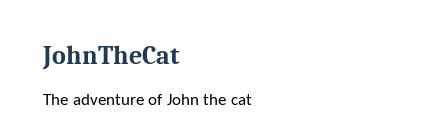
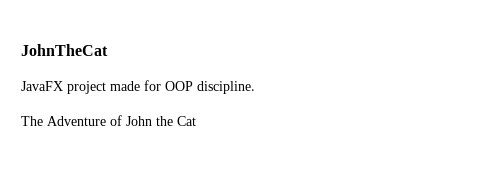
(180, 57) none -> [21,80,255,94] // JavaFX project made for OOP discipline.
[72,94,144,105] adventure -> [47,116,106,126] Adventure
[230,94,252,105] cat -> [177,116,196,126] Cat

